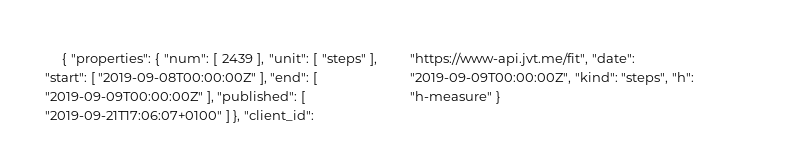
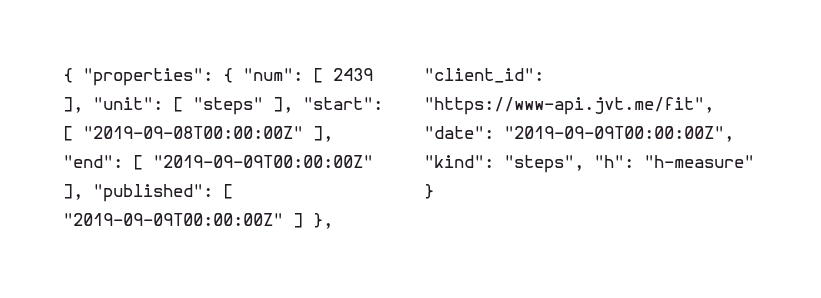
[45,111,222,120] "2019-09-21T17:06:07+0100" -> [63,213,283,226] "2019-09-09T00:00:00Z"

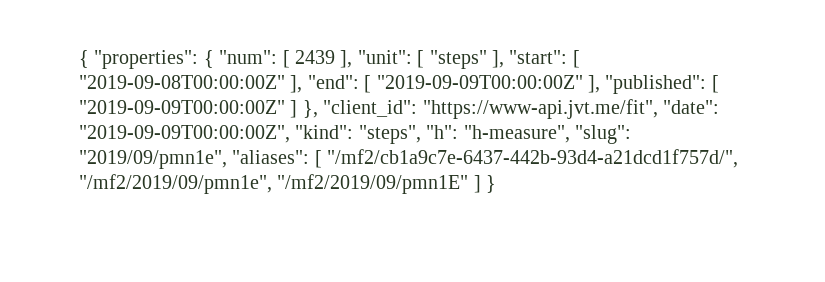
[644,155,754,168] "h-measure" -> [463,125,631,144] [79,149,739,169] [79,174,481,194] "h-measure", "slug": "2019/09/pmn1e", "aliases": [ "/mf2/cb1a9c7e-6437-442b-93d4-a21dcd1f757d/", "/mf2/2019/09/pmn1e", "/mf2/2019/09/pmn1E" ]

